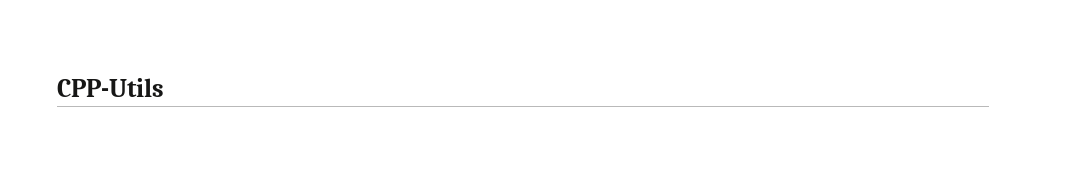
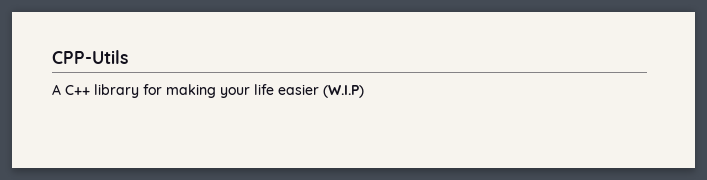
(164, 87) none -> [52,84,364,98] // A C++ library for making your life easier (W.I.P)

